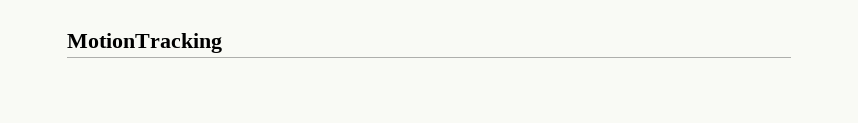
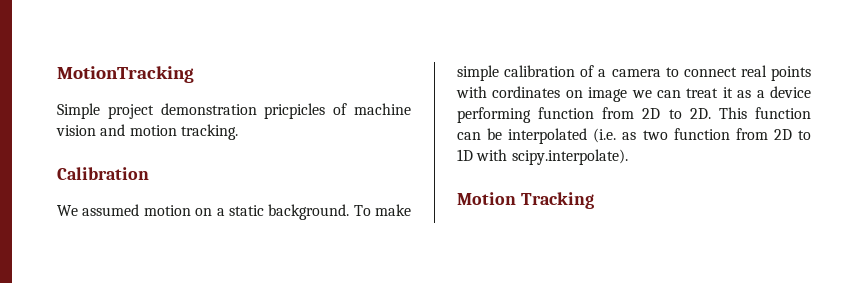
(222, 43) none -> [57,103,412,119] [56,124,238,140] [57,167,149,180] [57,204,411,220] [457,65,811,81] [456,86,811,102] [457,107,811,123] [457,128,811,144] [457,149,628,165] [457,192,594,209] // Simple project demonstration pricpicles of machine vision and motion tracking. // Calibration // We assumed motion on a static background. To make simple calibration of a camera to connect real points with cordinates on image we can treat it as a device performing function from 2D to 2D. This function can be interpolated (i.e. as two function from 2D to 1D with scipy.interpolate). // Motion Tracking

